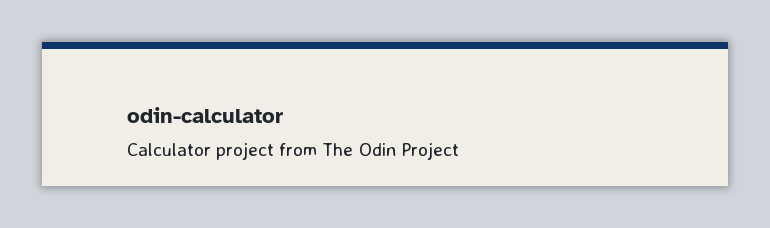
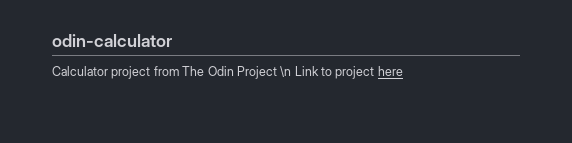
(459, 151) none -> [280,66,403,79] \n Link to project here

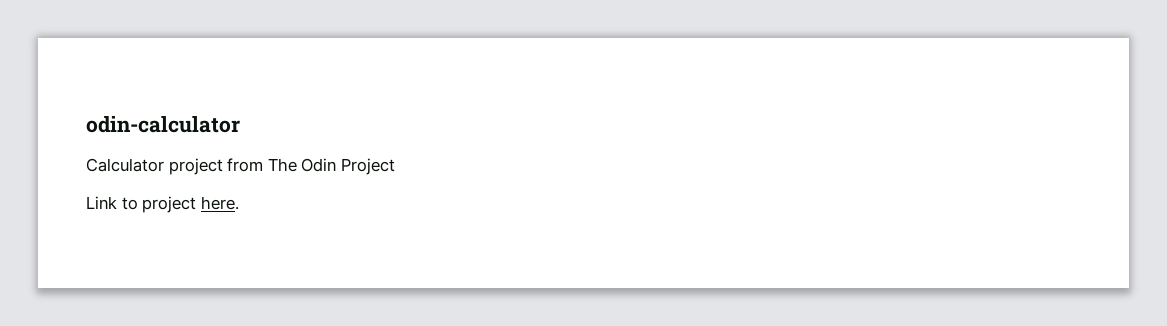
[280,66,292,77] \n -> (395, 166) //
[377,66,403,76] here -> [200,196,239,210] here.

